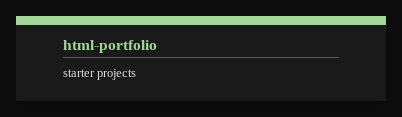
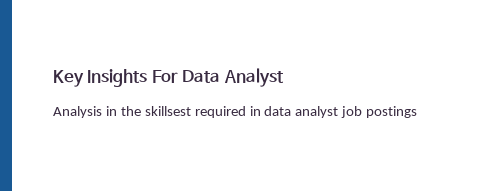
[63,40,157,53] [63,69,137,80] html-portfolio // starter projects -> [53,68,284,87] [53,106,418,118] Key Insights For Data Analyst // Analysis in the skillsest required in data analyst job postings

